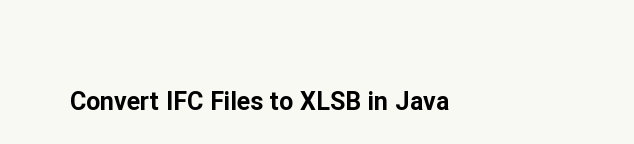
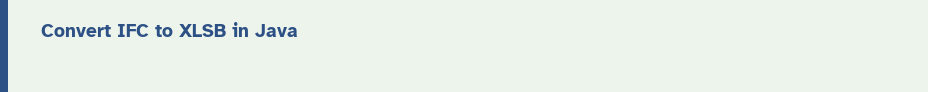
[209,91,263,110] Files -> (149, 30) none

